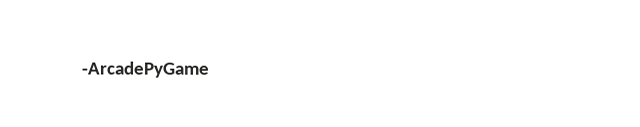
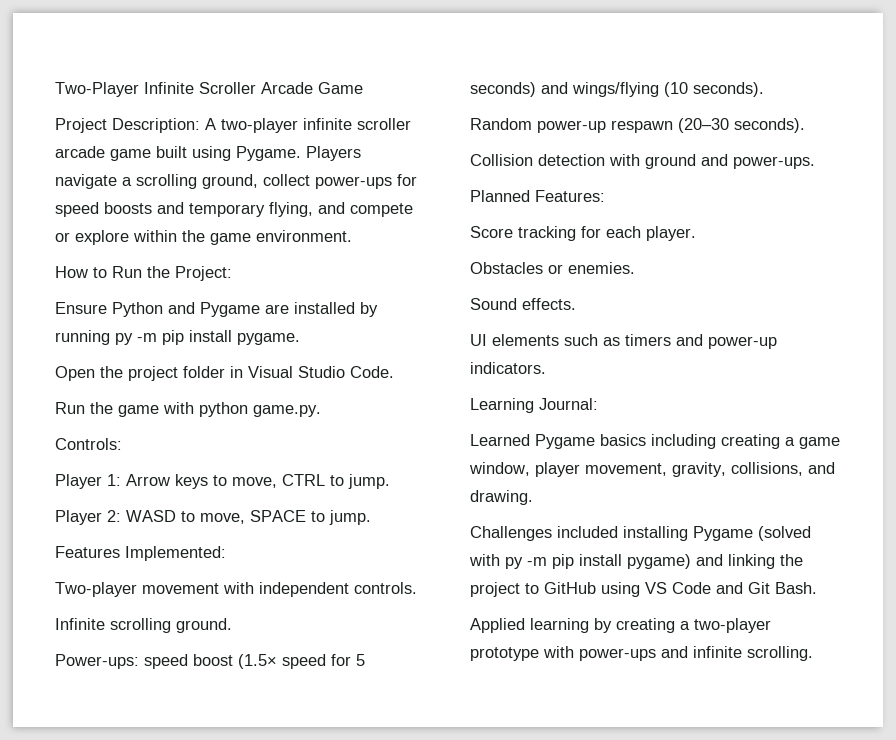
[81,61,210,78] -ArcadePyGame -> [55,82,363,97] [55,118,411,133] [55,146,361,161] [55,174,417,189] [55,202,413,217] [55,230,352,245] [55,266,232,281] [55,302,378,317] [55,330,300,345] [55,366,394,381] [55,402,321,417] [55,438,122,450] [55,474,390,489] [55,510,371,525] [55,546,226,561] [55,582,417,597] [55,618,232,633] [55,654,365,669] [470,82,764,97] [470,118,805,133] [470,154,815,169] [470,190,605,202] [470,226,696,241] [470,262,635,274] [470,298,576,310] [470,334,777,349] [470,362,546,374] [470,398,598,413] [470,434,840,449] [469,462,835,477] [470,490,533,505] [470,526,811,541] [469,554,803,569] [470,582,817,597] [470,618,771,633] [470,646,813,661] Two-Player Infinite Scroller Arcade Game // Project Description: A two-player infinite scroller arcade game built using Pygame. Players navigate a scrolling ground, collect power-ups for speed boosts and temporary flying, and compete or explore within the game environment. // How to Run the Project: // Ensure Python and Pygame are installed by running py -m pip install pygame. // Open the project folder in Visual Studio Code. // Run the game with python game.py. // Controls: // Player 1: Arrow keys to move, CTRL to jump. // Player 2: WASD to move, SPACE to jump. // Features Implemented: // Two-player movement with independent controls. // Infinite scrolling ground. // Power-ups: speed boost (1.5× speed for 5 seconds) and wings/flying (10 seconds). // Random power-up respawn (20–30 seconds). // Collision detection with ground and power-ups. // Planned Features: // Score tracking for each player. // Obstacles or enemies. // Sound effects. // UI elements such as timers and power-up indicators. // Learning Journal: // Learned Pygame basics including creating a game window, player movement, gravity, collisions, and drawing. // Challenges included installing Pygame (solved with py -m pip install pygame) and linking the project to GitHub using VS Code and Git Bash. // Applied learning by creating a two-player prototype with power-ups and infinite scrolling.

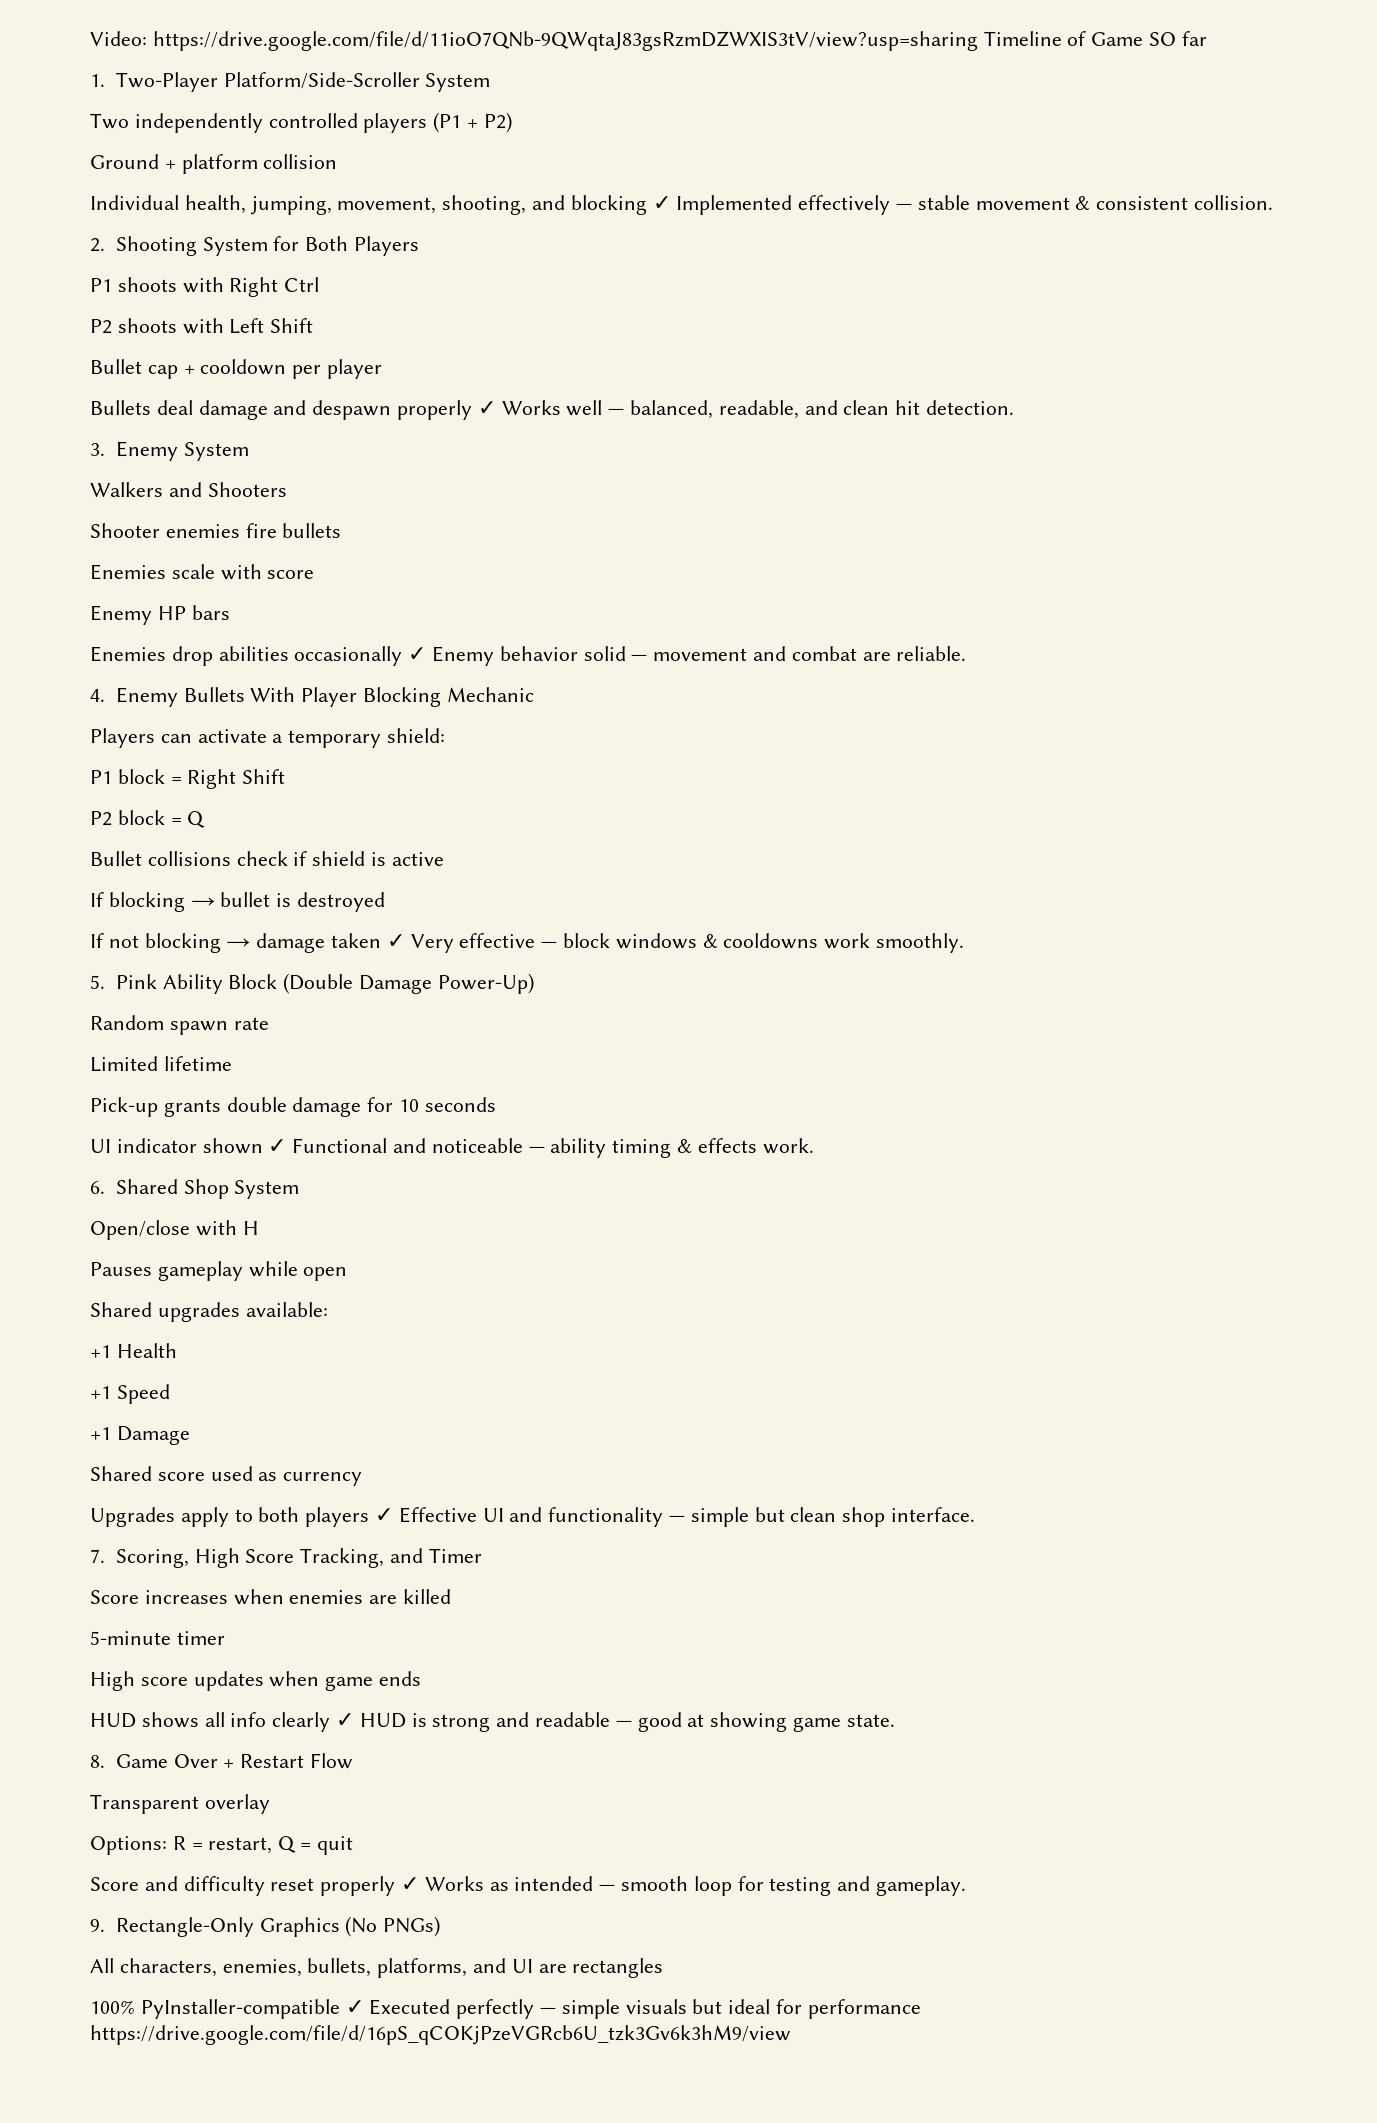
[55,82,363,97] [55,118,411,133] [55,146,361,161] [55,174,417,189] [55,202,413,217] [55,230,352,245] [55,266,232,281] [55,302,378,317] [55,330,300,345] [55,366,394,381] [55,402,321,417] [55,438,122,450] [55,474,390,489] [55,510,371,525] [55,546,226,561] [55,582,417,597] [55,618,232,633] [55,654,365,669] [470,82,764,97] [470,118,805,133] [470,154,815,169] [470,190,605,202] [470,226,696,241] [470,262,635,274] [470,298,576,310] [470,334,777,349] [470,362,546,374] [470,398,598,413] [470,434,840,449] [469,462,835,477] [470,490,533,505] [470,526,811,541] [469,554,803,569] [470,582,817,597] [470,618,771,633] [470,646,813,661] Two-Player Infinite Scroller Arcade Game // Project Description: A two-player infinite scroller arcade game built using Pygame. Players navigate a scrolling ground, collect power-ups for speed boosts and temporary flying, and compete or explore within the game environment. // How to Run the Project: // Ensure Python and Pygame are installed by running py -m pip install pygame. // Open the project folder in Visual Studio Code. // Run the game with python game.py. // Controls: // Player 1: Arrow keys to move, CTRL to jump. // Player 2: WASD to move, SPACE to jump. // Features Implemented: // Two-player movement with independent controls. // Infinite scrolling ground. // Power-ups: speed boost (1.5× speed for 5 seconds) and wings/flying (10 seconds). // Random power-up respawn (20–30 seconds). // Collision detection with ground and power-ups. // Planned Features: // Score tracking for each player. // Obstacles or enemies. // Sound effects. // UI elements such as timers and power-up indicators. // Learning Journal: // Learned Pygame basics including creating a game window, player movement, gravity, collisions, and drawing. // Challenges included installing Pygame (solved with py -m pip install pygame) and linking the project to GitHub using VS Code and Git Bash. // Applied learning by creating a two-player prototype with power-ups and infinite scrolling. -> [90,31,1207,51] [90,72,491,92] [90,112,512,133] [90,154,338,174] [90,195,1274,215] [90,236,419,256] [90,277,320,297] [90,318,314,334] [90,359,383,379] [90,400,1015,420] [90,441,249,461] [90,482,287,497] [90,523,342,538] [90,564,315,580] [90,605,230,625] [90,646,967,666] [90,687,534,707] [90,728,446,748] [90,769,286,789] [90,810,206,828] [90,851,444,866] [90,892,386,912] [90,933,965,953] [90,973,534,994] [90,1015,269,1035] [90,1056,232,1072] [90,1097,496,1117] [90,1138,814,1158] [90,1179,300,1199] [90,1220,259,1240] [90,1261,348,1281] [90,1302,328,1322] [90,1343,177,1358] [90,1384,170,1404] [90,1426,190,1445] [90,1466,363,1486] [90,1507,976,1527] [90,1548,482,1568] [90,1589,452,1605] [90,1631,225,1645] [90,1671,422,1691] [90,1712,895,1732] [90,1753,353,1769] [90,1794,270,1814] [90,1836,353,1855] [90,1876,967,1896] [90,1916,441,1937] [90,1958,664,1978] [90,1999,921,2019] [90,2025,791,2045] Video: https://drive.google.com/file/d/11ioO7QNb-9QWqtaJ83gsRzmDZWXIS3tV/view?usp=sharing Timeline of Game SO far // 1. Two-Player Platform/Side-Scroller System // Two independently controlled players (P1 + P2) // Ground + platform collision // Individual health, jumping, movement, shooting, and blocking ✓ Implemented effectively — stable movement & consistent collision. // 2. Shooting System for Both Players // P1 shoots with Right Ctrl // P2 shoots with Left Shift // Bullet cap + cooldown per player // Bullets deal damage and despawn properly ✓ Works well — balanced, readable, and clean hit detection. // 3. Enemy System // Walkers and Shooters // Shooter enemies fire bullets // Enemies scale with score // Enemy HP bars // Enemies drop abilities occasionally ✓ Enemy behavior solid — movement and combat are reliable. // 4. Enemy Bullets With Player Blocking Mechanic // Players can activate a temporary shield: // P1 block = Right Shift // P2 block = Q // Bullet collisions check if shield is active // If blocking → bullet is destroyed // If not blocking → damage taken ✓ Very effective — block windows & cooldowns work smoothly. // 5. Pink Ability Block (Double Damage Power-Up) // Random spawn rate // Limited lifetime // Pick-up grants double damage for 10 seconds // UI indicator shown ✓ Functional and noticeable — ability timing & effects work. // 6. Shared Shop System // Open/close with H // Pauses gameplay while open // Shared upgrades available: // +1 Health // +1 Speed // +1 Damage // Shared score used as currency // Upgrades apply to both players ✓ Effective UI and functionality — simple but clean shop interface. // 7. Scoring, High Score Tracking, and Timer // Score increases when enemies are killed // 5-minute timer // High score updates when game ends // HUD shows all info clearly ✓ HUD is strong and readable — good at showing game state. // 8. Game Over + Restart Flow // Transparent overlay // Options: R = restart, Q = quit // Score and difficulty reset properly ✓ Works as intended — smooth loop for testing and gameplay. // 9. Rectangle-Only Graphics (No PNGs) // All characters, enemies, bullets, platforms, and UI are rectangles // 100% PyInstaller-compatible ✓ Executed perfectly — simple visuals but ideal for performance https://drive.google.com/file/d/16pS_qCOKjPzeVGRcb6U_tzk3Gv6k3hM9/view

